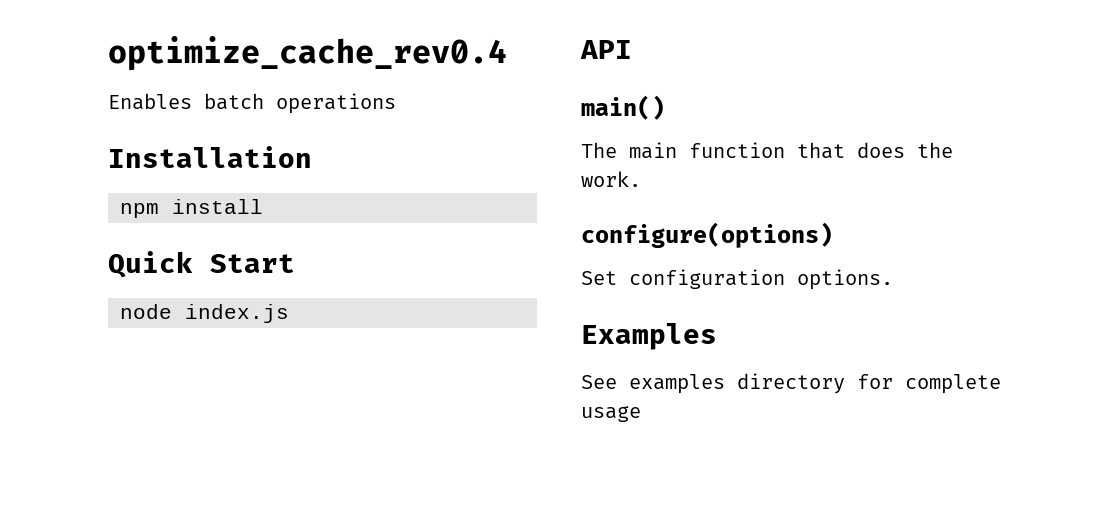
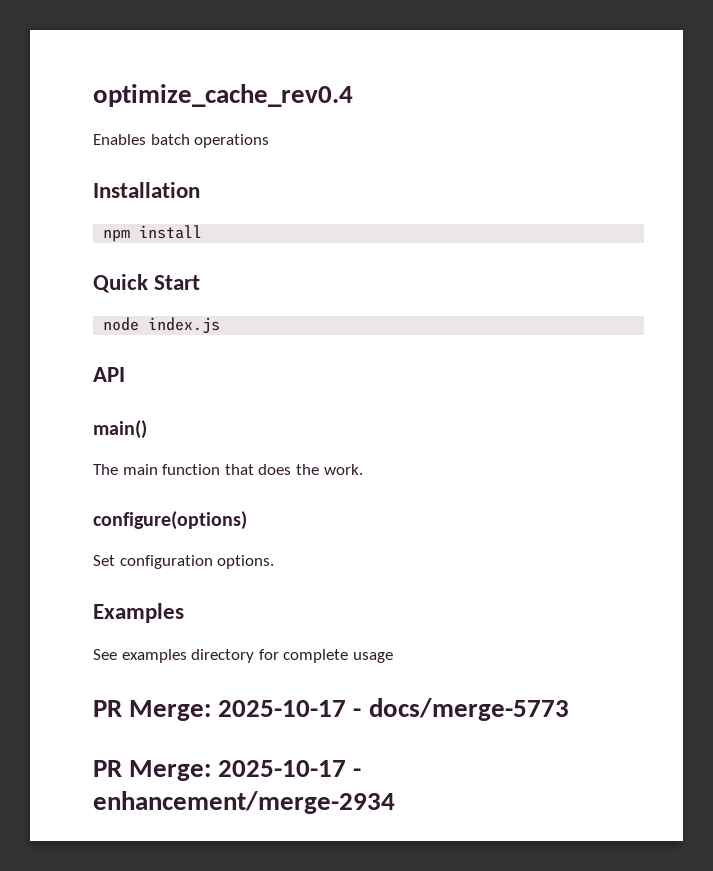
(641, 414) none -> [93,698,569,721] [93,760,362,781] [93,791,395,814] // PR Merge: 2025-10-17 - docs/merge-5773 // PR Merge: 2025-10-17 - enhancement/merge-2934

